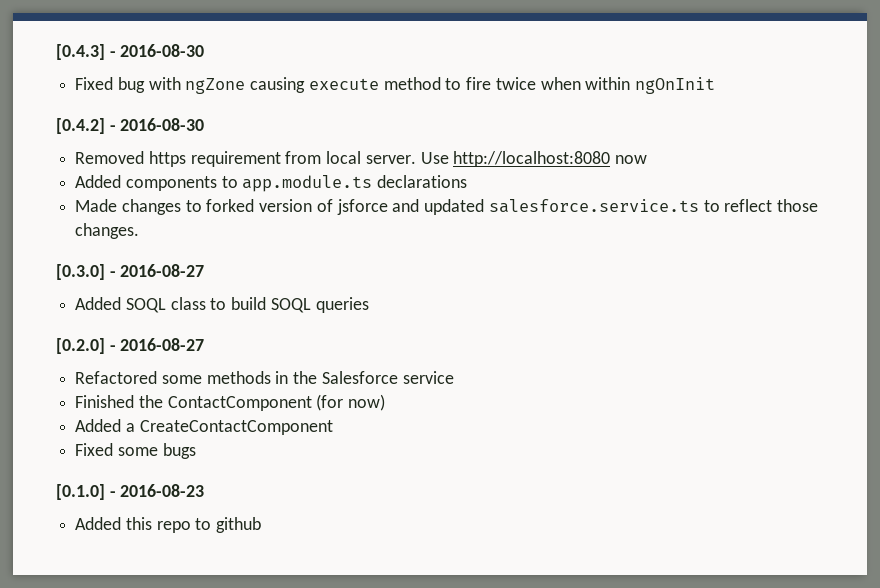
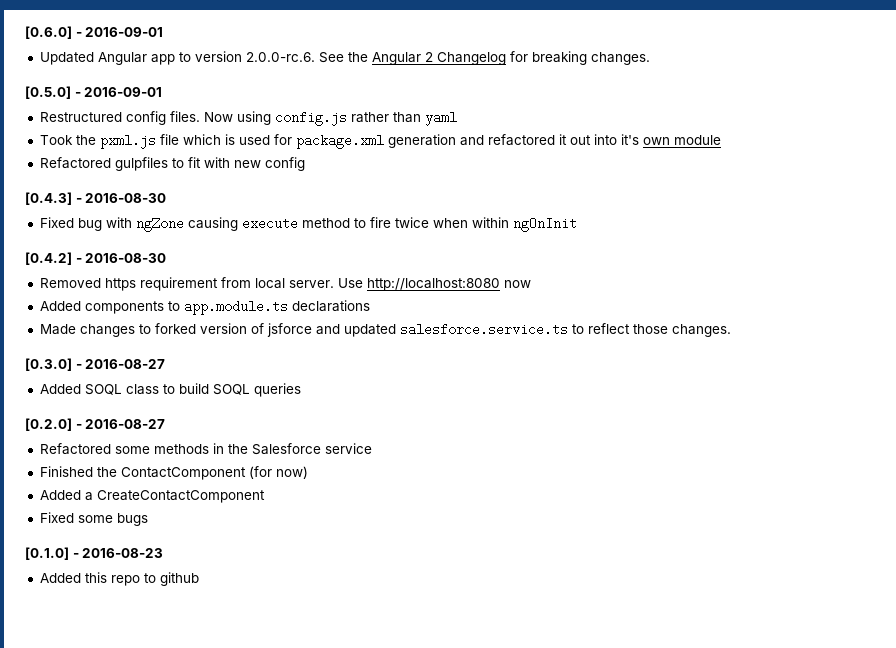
(56, 52) none -> [25,26,164,39] [39,51,650,65] [25,86,163,99] [39,111,457,126] [39,134,721,149] [39,157,305,171] [0.6.0] - 2016-09-01 // Updated Angular app to version 2.0.0-rc.6. See the Angular 2 Changelog for breaking changes. // [0.5.0] - 2016-09-01 // Restructured config files. Now using config.js rather than yaml // Took the pxml.js file which is used for package.xml generation and refactored it out into it's own module // Refactored gulpfiles to fit with new config //

